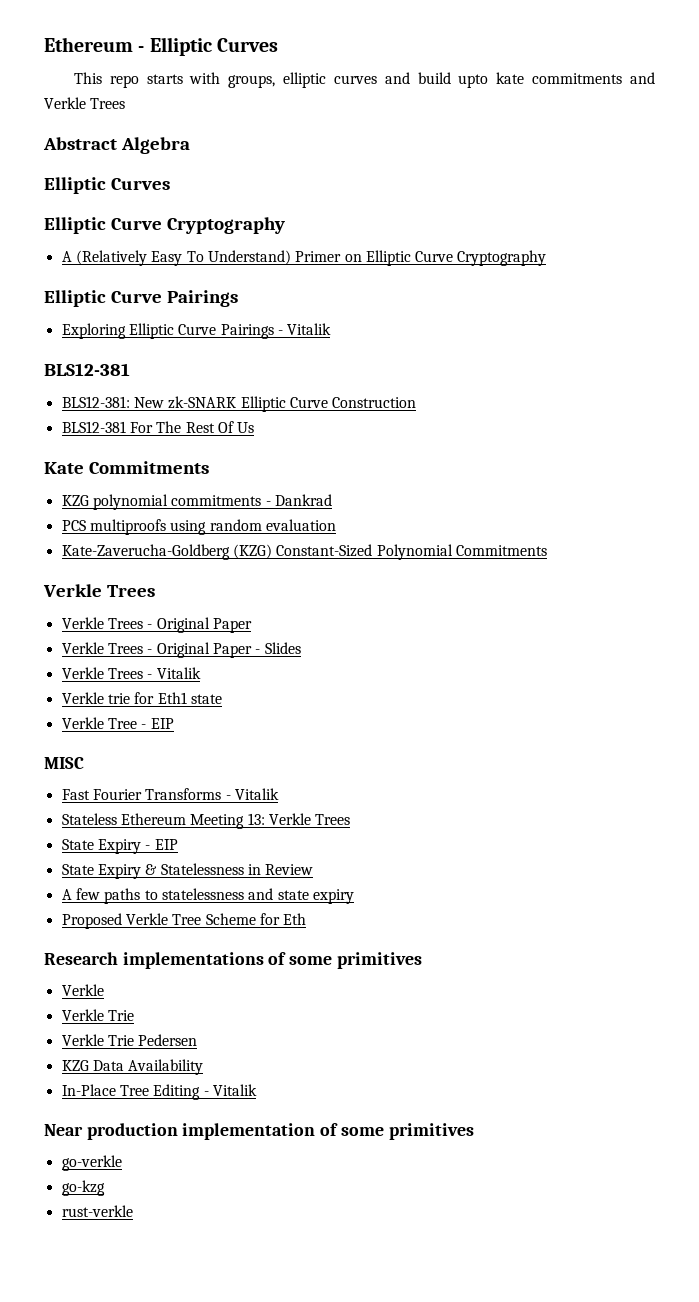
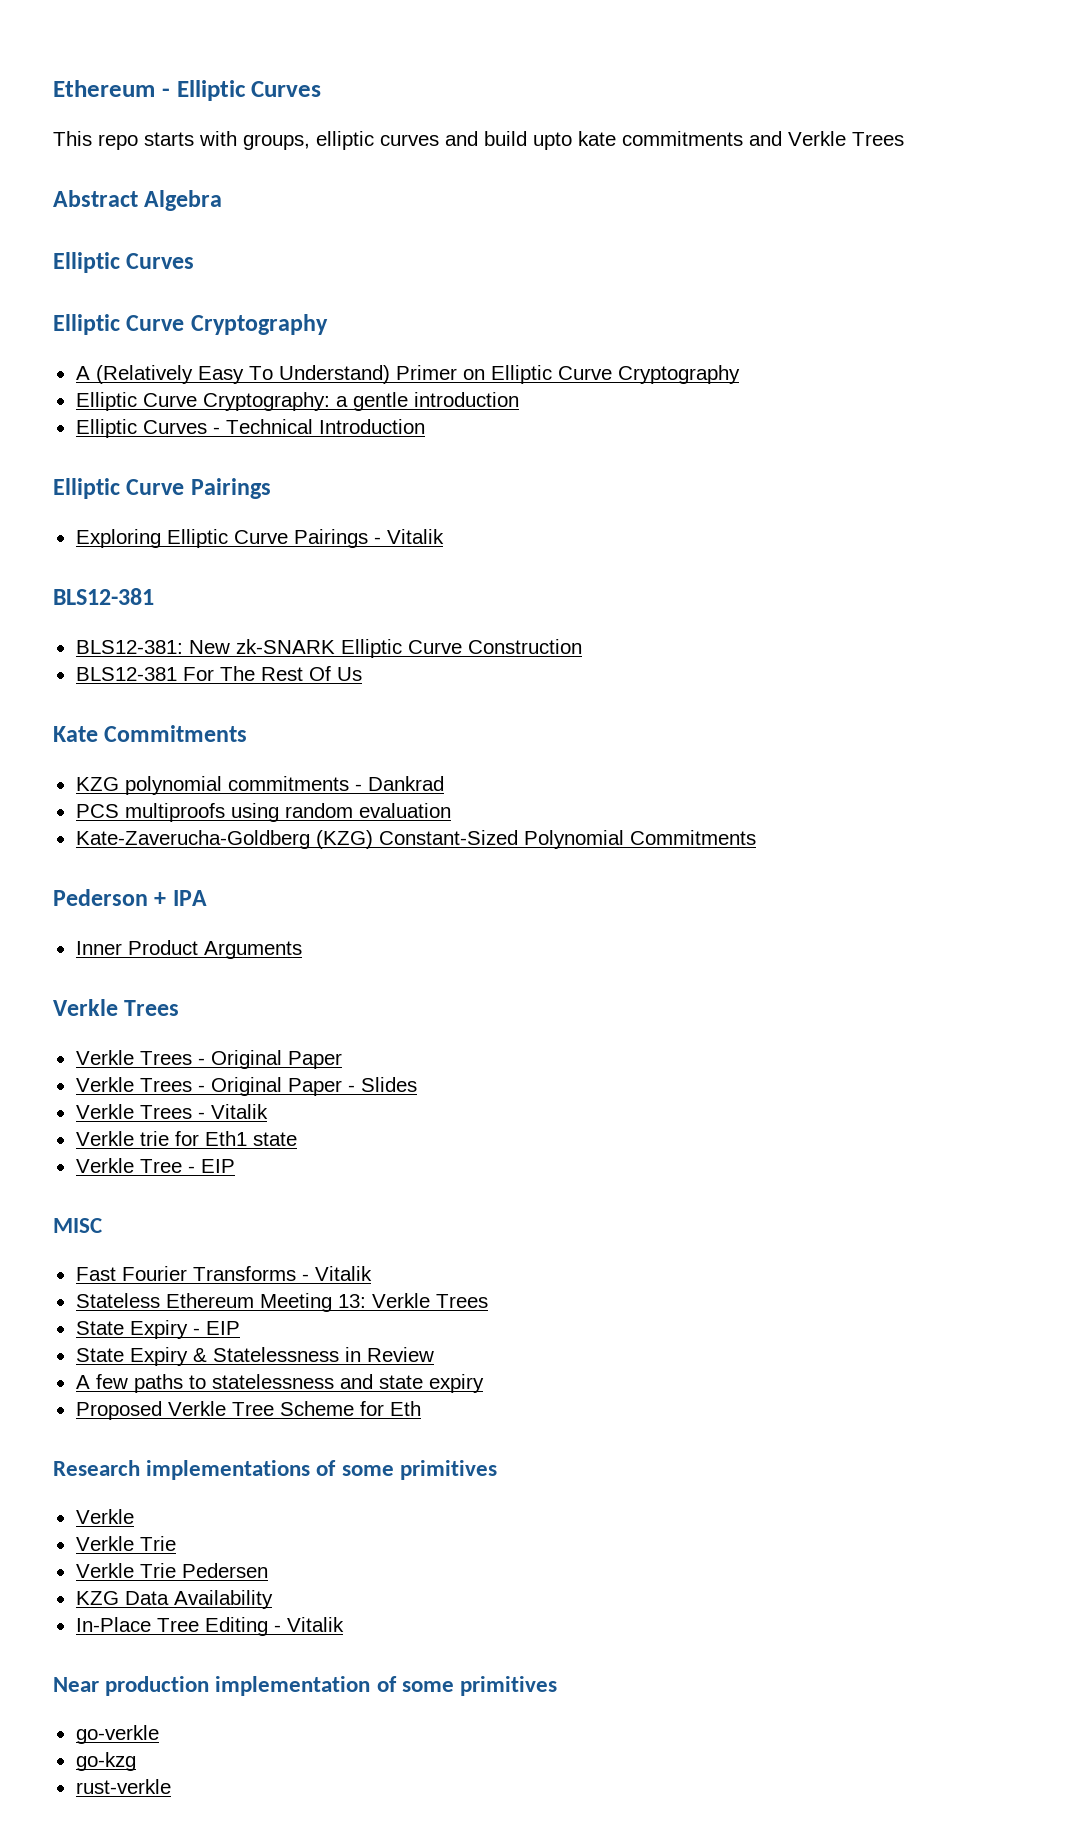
(547, 258) none -> [75,392,519,411] [75,419,425,438] // Elliptic Curve Cryptography: a gentle introduction // Elliptic Curves - Technical Introduction
(547, 550) none -> [53,889,207,906] [75,940,302,959] // Pederson + IPA // Inner Product Arguments

